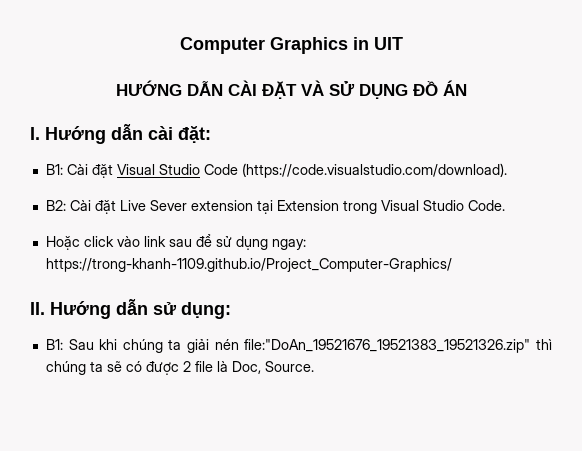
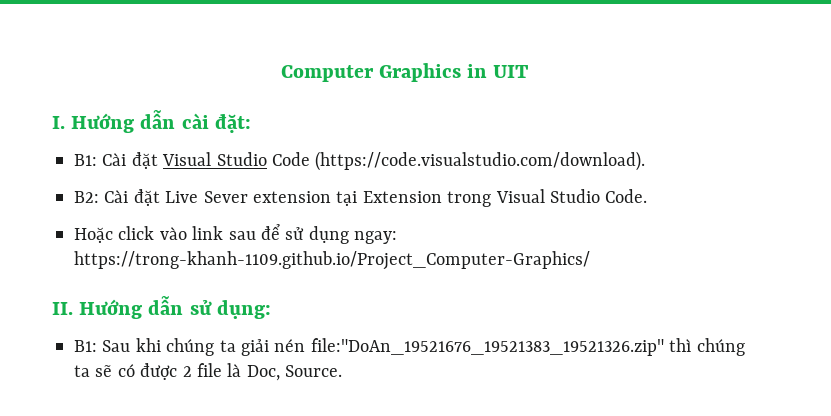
[115,80,467,99] // HƯỚNG DẪN CÀI ĐẶT VÀ SỬ DỤNG ĐỒ ÁN -> (530, 71) none

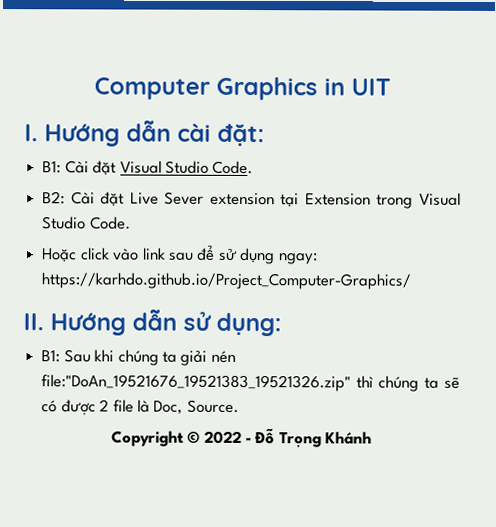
[272,151,646,171] Code (https://code.visualstudio.com/download). -> [212,160,254,175] Code.
[74,251,590,270] https://trong-khanh-1109.github.io/Project_Computer-Graphics/ -> [41,272,412,290] https://karhdo.github.io/Project_Computer-Graphics/
(343, 371) none -> [110,428,373,448] // Copyright © 2022 - Đỗ Trọng Khánh

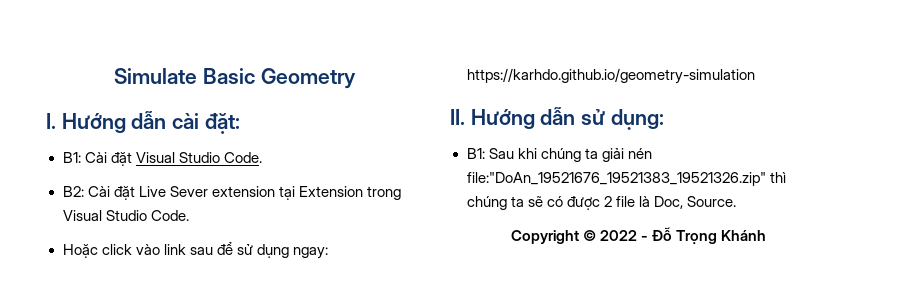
[94,76,391,101] Computer Graphics in UIT -> [114,68,356,89] Simulate Basic Geometry
[41,272,412,290] https://karhdo.github.io/Project_Computer-Graphics/ -> [466,68,755,84] https://karhdo.github.io/geometry-simulation

